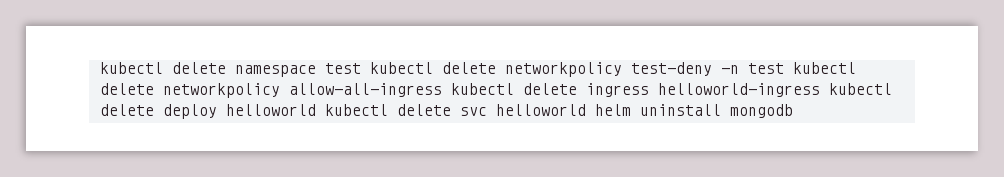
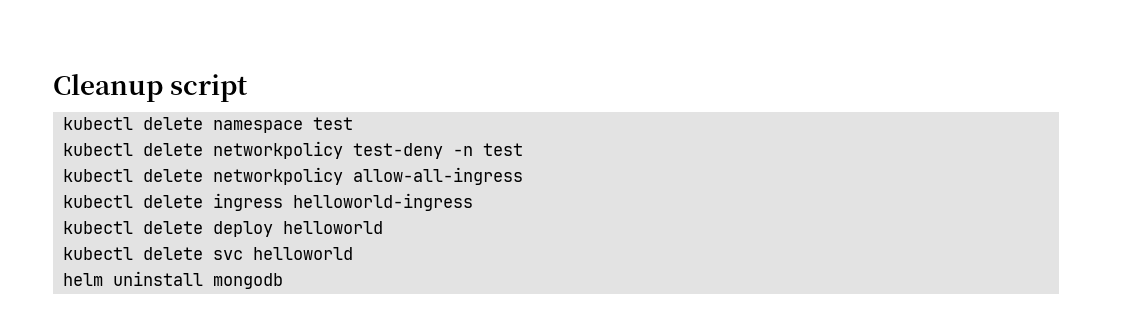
(99, 68) none -> [53,74,249,102] Cleanup script //
(361, 68) none -> (354, 123) //
(784, 68) none -> (524, 149) //
(442, 90) none -> (524, 176) //
(820, 90) none -> (474, 202) //
(316, 110) none -> (384, 227) //
(586, 110) none -> (354, 253) //

